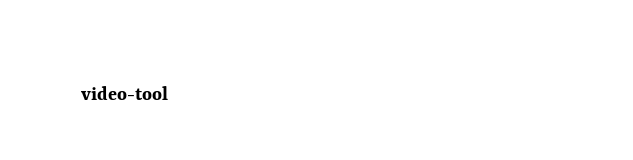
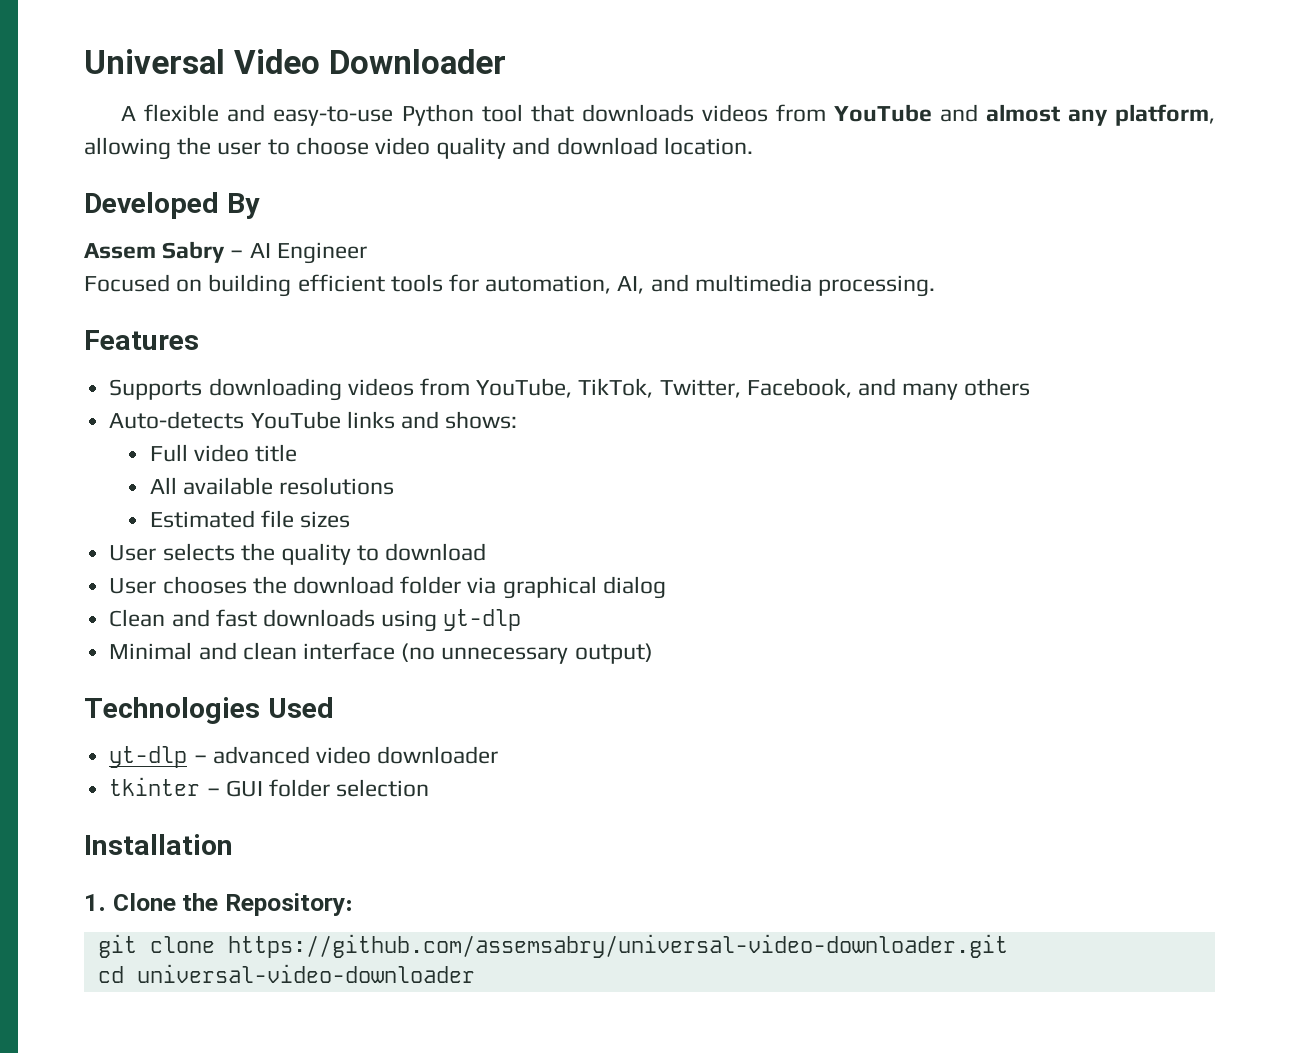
[81,86,168,100] video-tool -> [84,49,506,74] [121,104,1215,126] [84,137,753,160] [84,192,260,219] [84,241,367,264] [84,274,936,297] [84,330,199,350] [109,378,1031,401] [109,411,518,429] [149,444,298,462] [149,477,395,495] [149,510,351,528] [109,543,487,565] [109,576,666,599] [109,609,522,632] [109,642,653,664] [84,697,334,724] [109,746,499,768] [109,777,430,797] [84,834,233,855] [84,893,353,916] [97,934,1008,958] [97,964,475,983] Universal Video Downloader // A flexible and easy-to-use Python tool that downloads videos from YouTube and almost any platform, allowing the user to choose video quality and download location. // Developed By // Assem Sabry – AI Engineer // Focused on building efficient tools for automation, AI, and multimedia processing. // Features // Supports downloading videos from YouTube, TikTok, Twitter, Facebook, and many others // Auto-detects YouTube links and shows: // Full video title // All available resolutions // Estimated file sizes // User selects the quality to download // User chooses the download folder via graphical dialog // Clean and fast downloads using yt-dlp // Minimal and clean interface (no unnecessary output) // Technologies Used // yt-dlp – advanced video downloader // tkinter – GUI folder selection // Installation // 1. Clone the Repository: // git clone https://github.com/assemsabry/universal-video-downloader.git // cd universal-video-downloader

